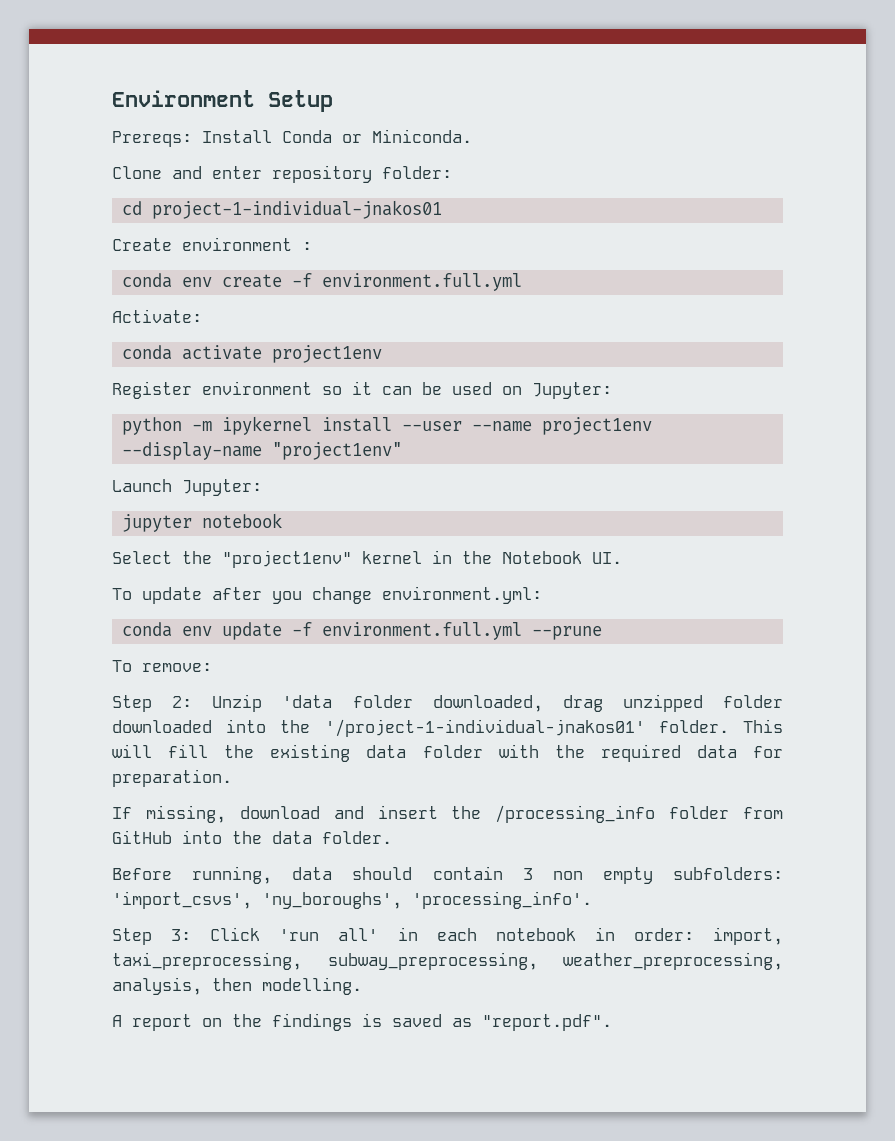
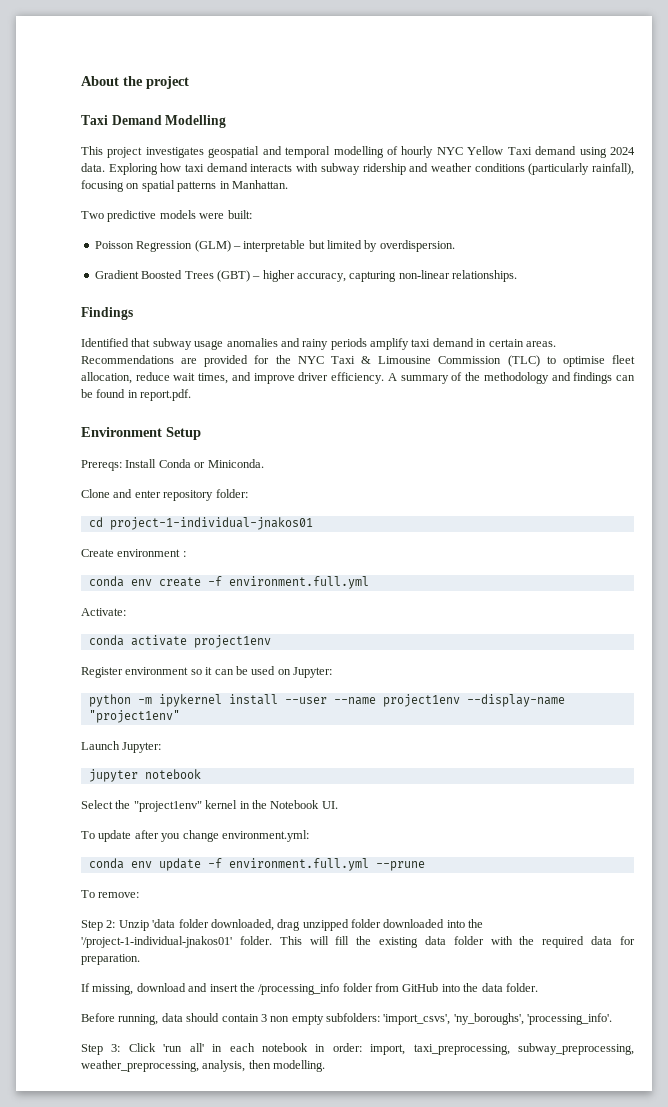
(112, 98) none -> [81,76,189,89] [81,115,227,128] [81,146,636,158] [81,163,634,175] [81,180,288,192] [81,210,252,222] [94,240,455,252] [94,270,518,282] [81,307,133,320] [81,338,556,350] [81,355,635,367] [81,372,635,384] [81,389,192,401] About the project // Taxi Demand Modelling // This project investigates geospatial and temporal modelling of hourly NYC Yellow Taxi demand using 2024 data. Exploring how taxi demand interacts with subway ridership and weather conditions (particularly rainfall), focusing on spatial patterns in Manhattan. // Two predictive models were built: // Poisson Regression (GLM) – interpretable but limited by overdispersion. // Gradient Boosted Trees (GBT) – higher accuracy, capturing non-linear relationships. // Findings // Identified that subway usage anomalies and rainy periods amplify taxi demand in certain areas. Recommendations are provided for the NYC Taxi & Limousine Commission (TLC) to optimise fleet allocation, reduce wait times, and improve driver efficiency. A summary of the methodology and findings can be found in report.pdf. //
[112,1013,612,1031] // A report on the findings is saved as "report.pdf". -> (326, 1066) none

